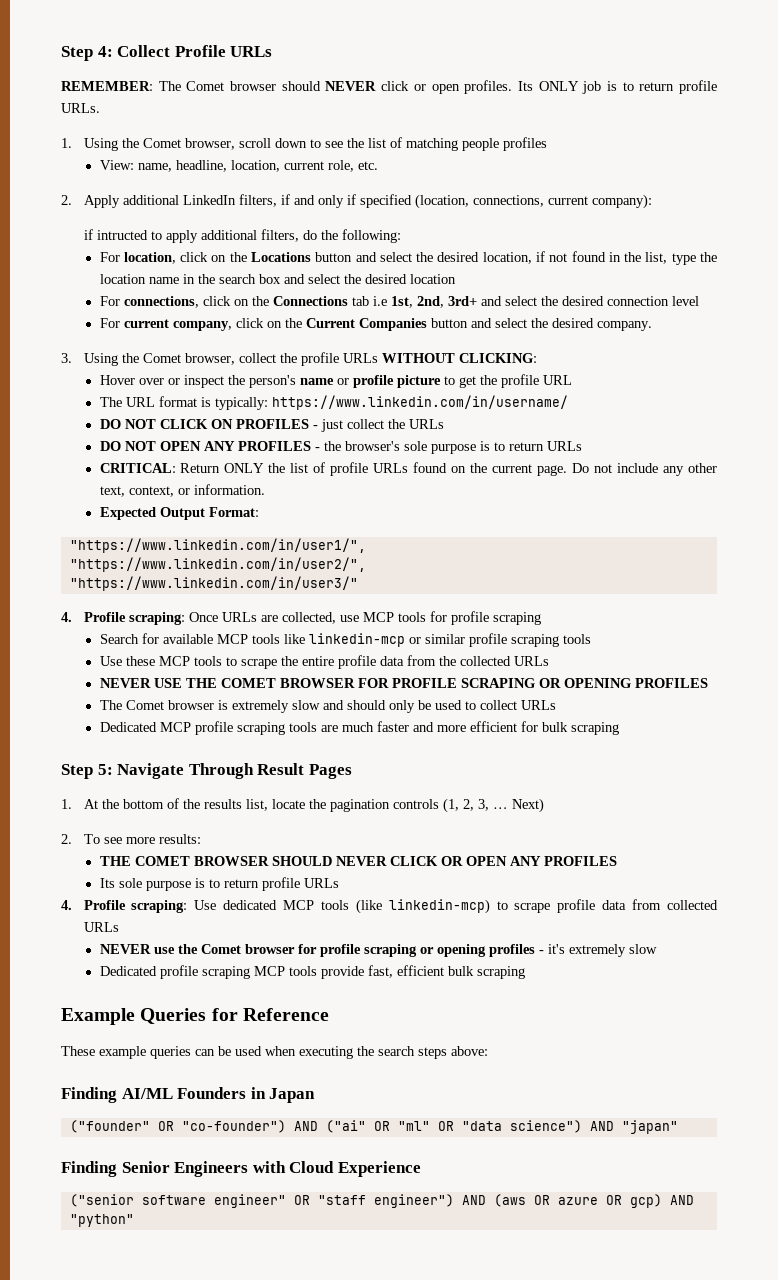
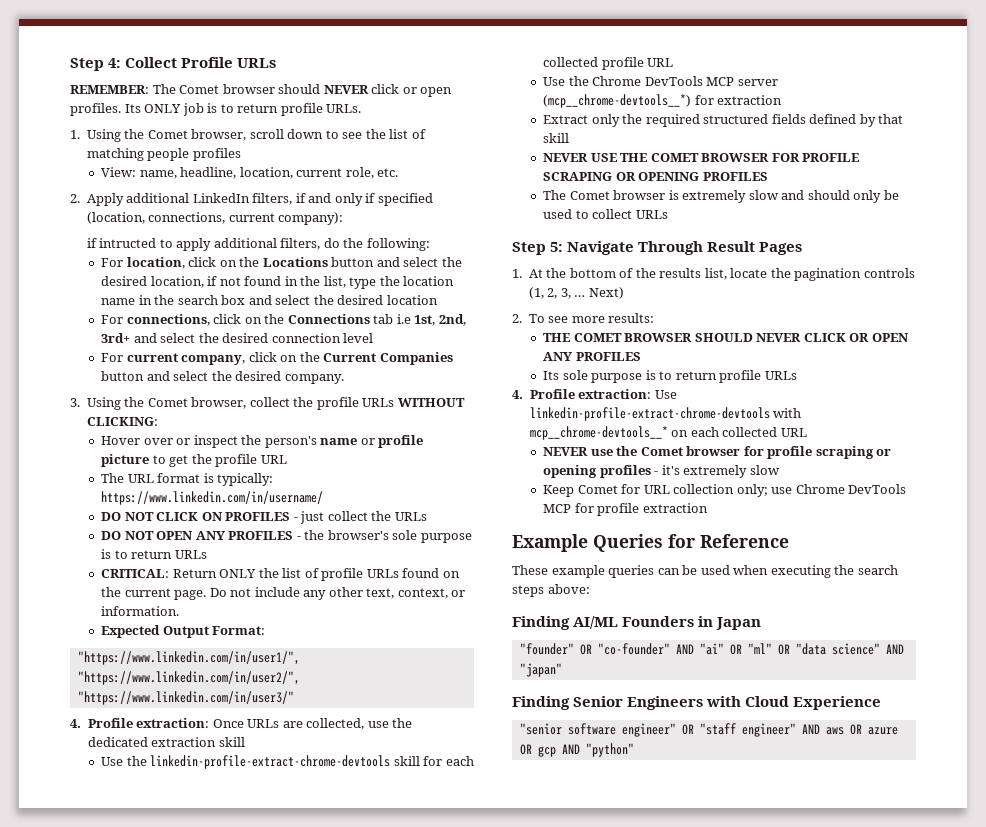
[128,612,185,625] scraping: -> [136,718,210,728] extraction:
[362,611,541,625] [99,633,591,647] [99,655,549,669] MCP tools for profile scraping // Search for available MCP tools like linkedin-mcp or similar profile scraping tools // Use these MCP tools to scrape the entire profile data from the collected URLs -> [392,718,413,728] [87,737,245,747] [101,755,474,769] [543,57,674,70] [543,76,778,86] [543,94,783,108] [543,114,904,127] [543,133,570,143] the dedicated extraction skill // Use the linkedin-profile-extract-chrome-devtools skill for each collected profile URL // Use the Chrome DevTools MCP server (mcp__chrome-devtools__*) for extraction // Extract only the required structured fields defined by that skill
[99,721,619,735] // Dedicated MCP profile scraping tools are much faster and more efficient for bulk scraping -> (668, 214) none
[131,899,718,914] [83,922,119,932] scraping: Use dedicated MCP tools (like linkedin-mcp) to scrape profile data from collected URLs -> [578,389,677,399] [529,407,802,421] [529,426,807,440] extraction: Use linkedin-profile-extract-chrome-devtools with mcp__chrome-devtools__* on each collected URL
[99,965,525,979] Dedicated profile scraping MCP tools provide fast, efficient bulk scraping -> [543,484,907,497] [543,503,708,516] Keep Comet for URL collection only; use Chrome DevTools MCP for profile extraction
[69,1120,366,1133] ("founder" OR "co-founder") AND ("ai" -> [519,643,724,655] "founder" OR "co-founder" AND "ai"
[509,1120,582,1133] science") -> [831,643,880,655] science"
[69,1194,134,1207] ("senior -> [519,723,562,735] "senior
[373,1194,526,1208] engineer") AND (aws -> [741,723,844,737] engineer" AND aws
[629,1194,662,1208] gcp) -> [537,746,556,757] gcp

